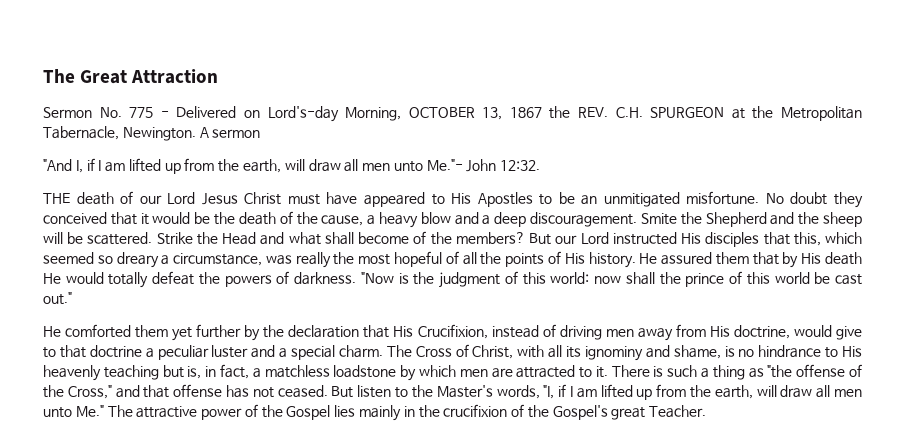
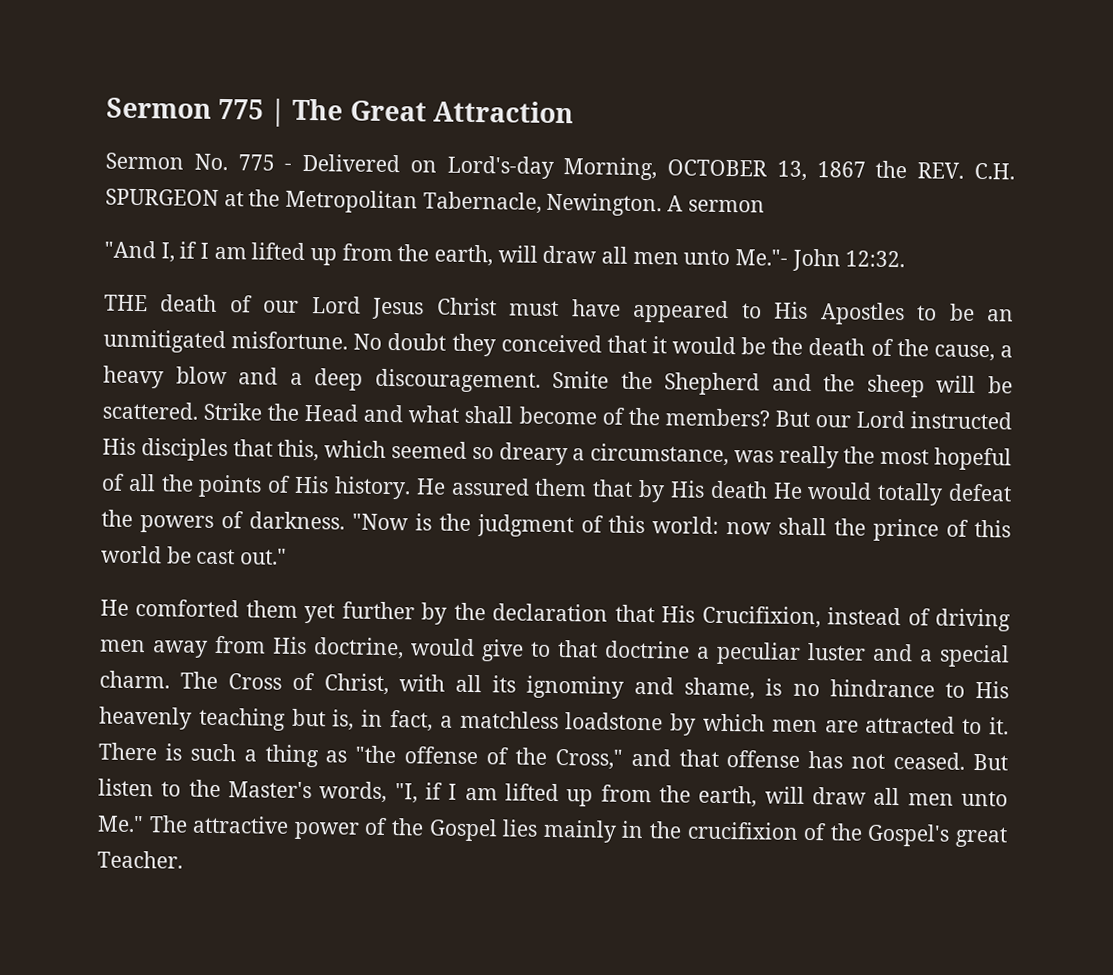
(43, 76) none -> [106,97,287,127] Sermon 775 |

